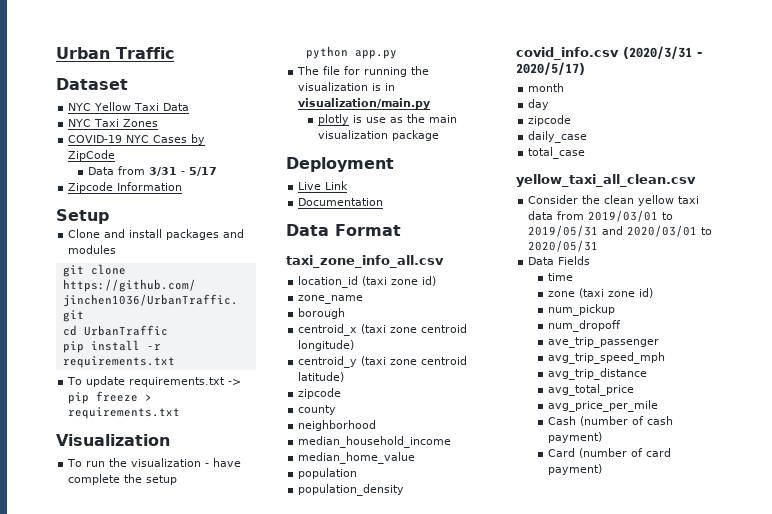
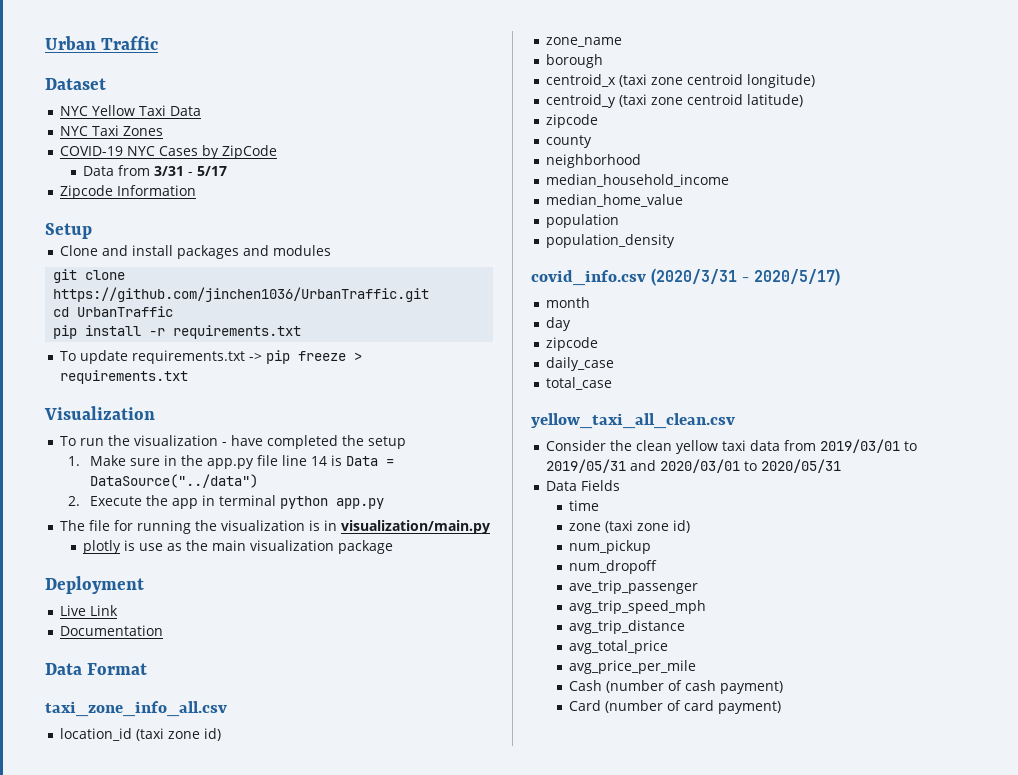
[68,474,121,485] complete -> [267,435,339,449] completed
(178, 480) none -> [67,455,395,469] [90,474,259,488] [67,495,277,509] 1. Make sure in the app.py file line 14 is Data = DataSource("../data") // 2. Execute the app in terminal

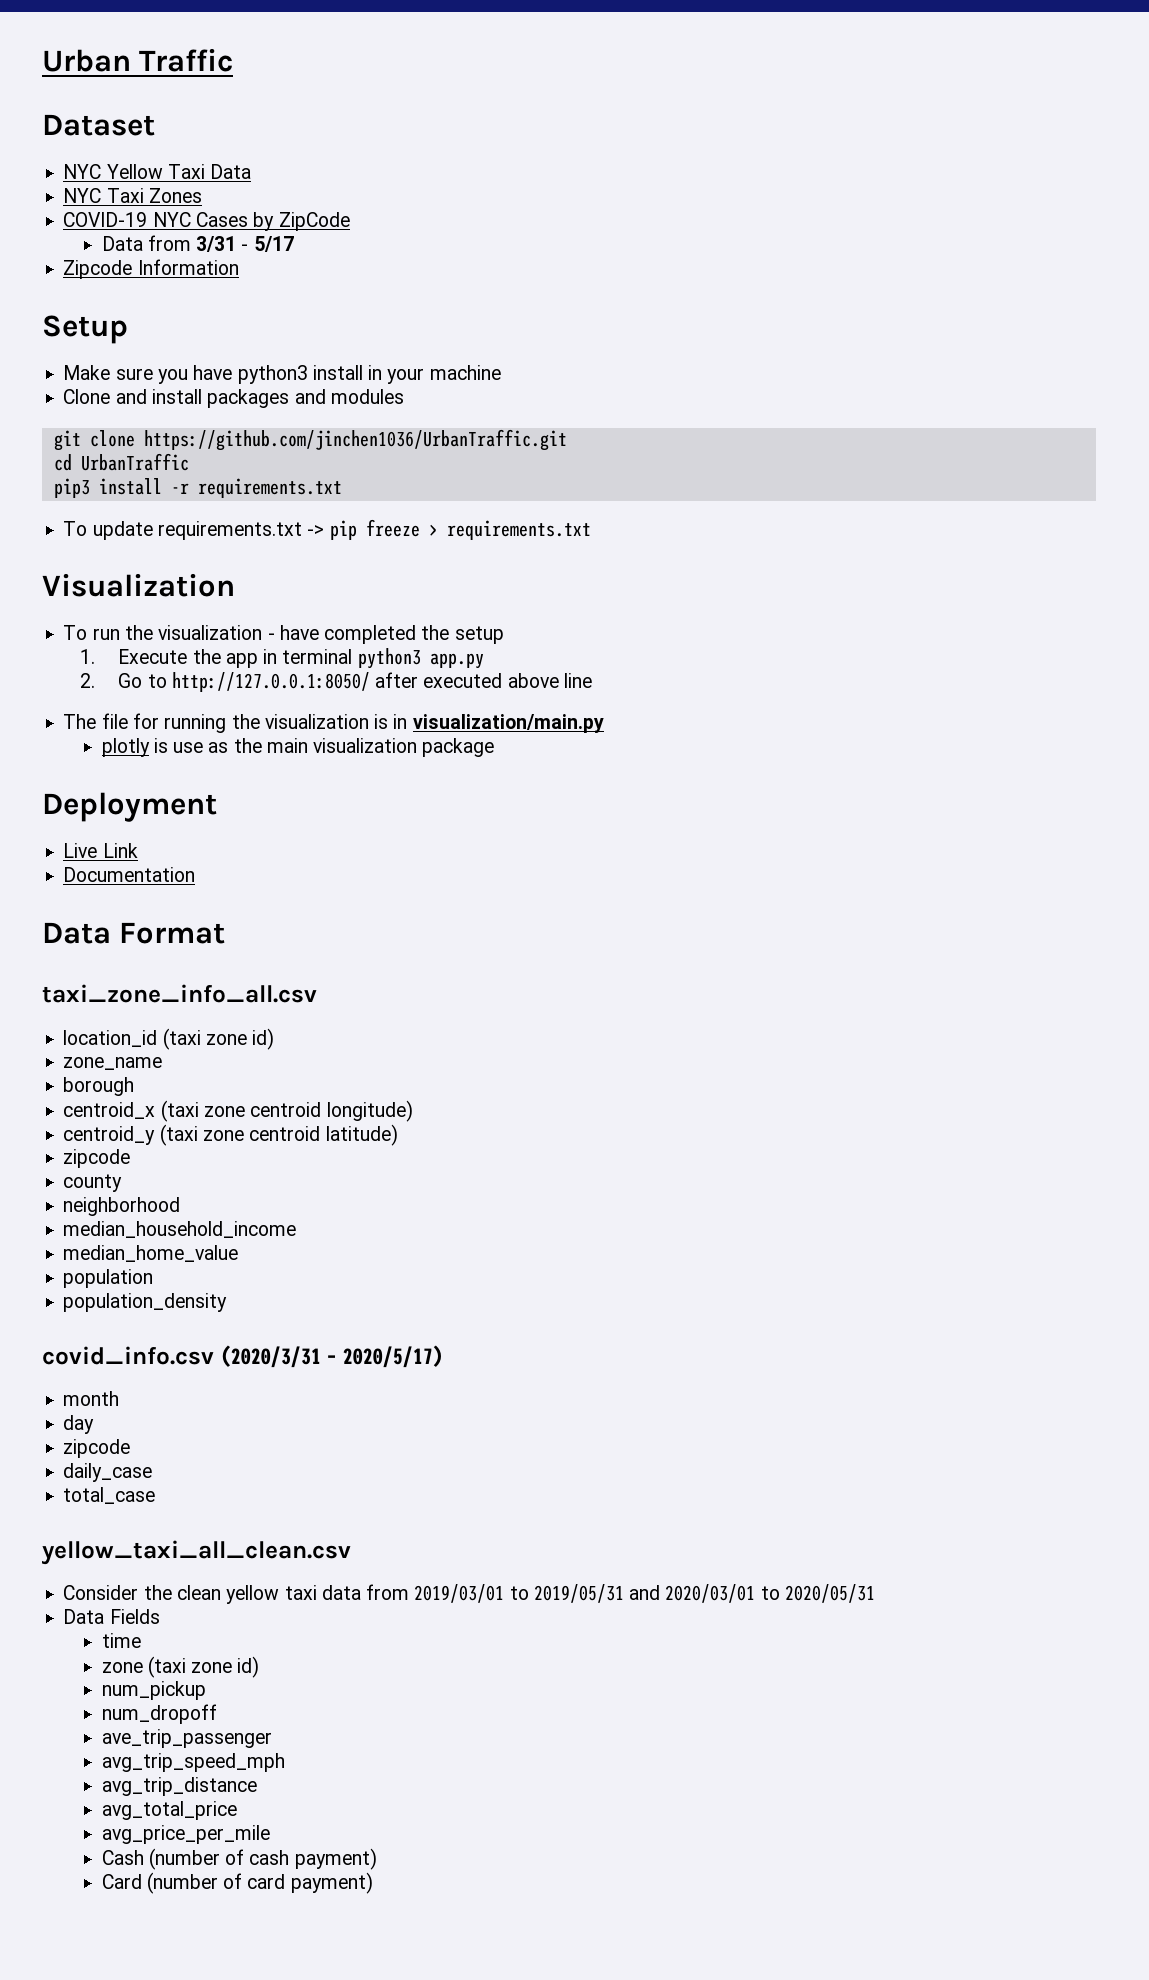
(92, 231) none -> [63,365,501,384] // Make sure you have python3 install in your machine
[53,325,78,339] pip -> [53,478,90,498] pip3
[90,455,395,469] [90,474,259,488] [67,496,80,506] Make sure in the app.py file line 14 is Data = DataSource("../data") // 2. -> (96, 656) none
[280,496,385,509] python app.py -> [357,648,484,669] [80,672,592,692] python3 app.py // 2. Go to http://127.0.0.1:8050/ after executed above line

